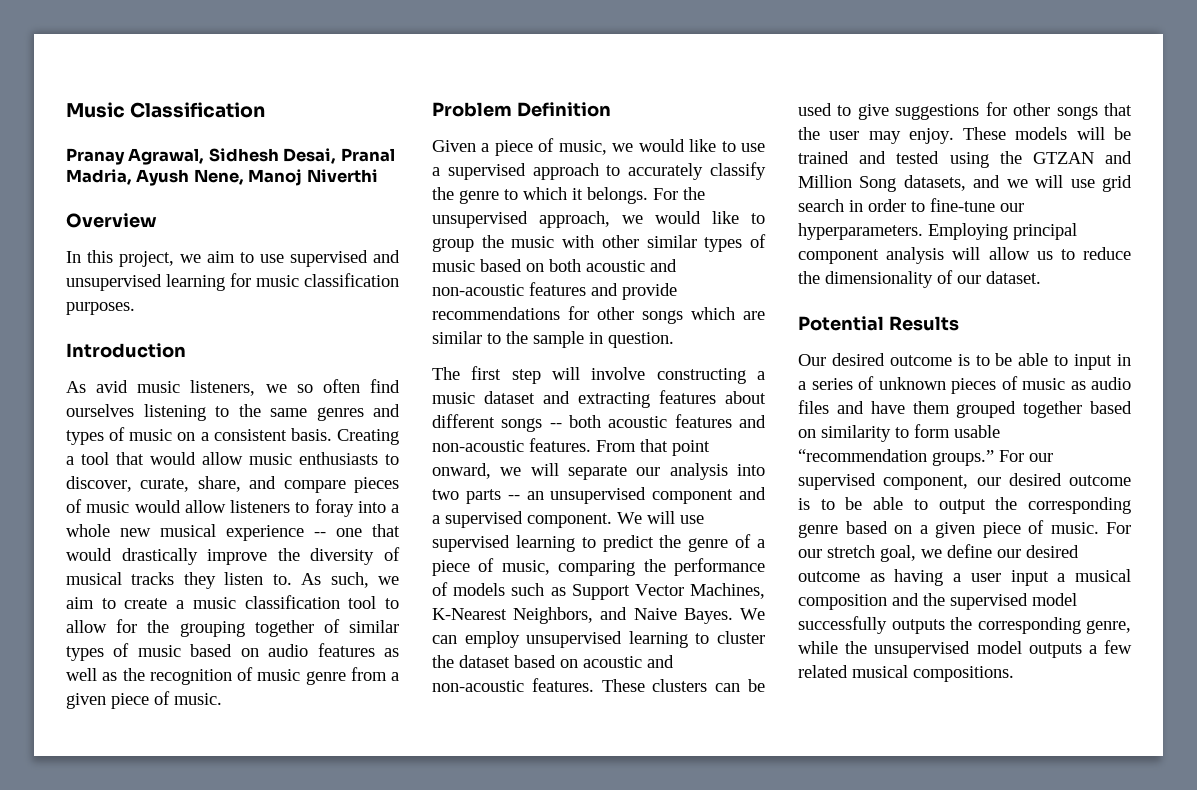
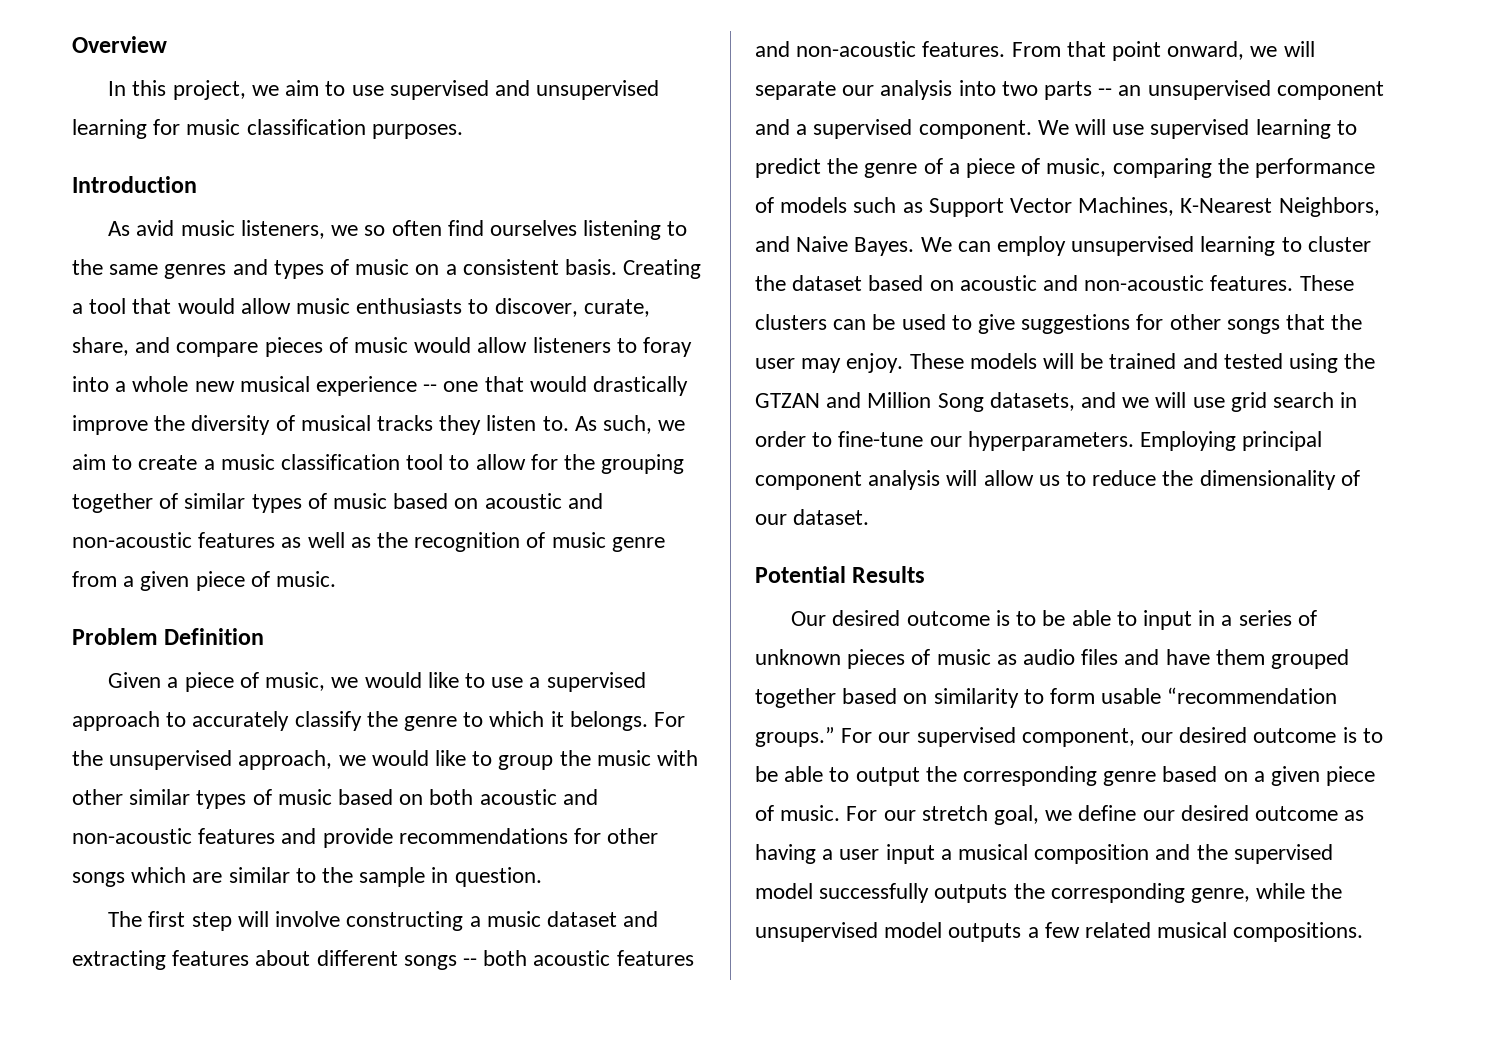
[66,102,266,118] [66,148,395,165] [66,169,378,186] Music Classification // Pranay Agrawal, Sidhesh Desai, Pranal Madria, Ayush Nene, Manoj Niverthi // -> (72, 44) none
[268,644,309,657] audio -> [484,493,603,509] [72,532,192,548] acoustic and non-acoustic

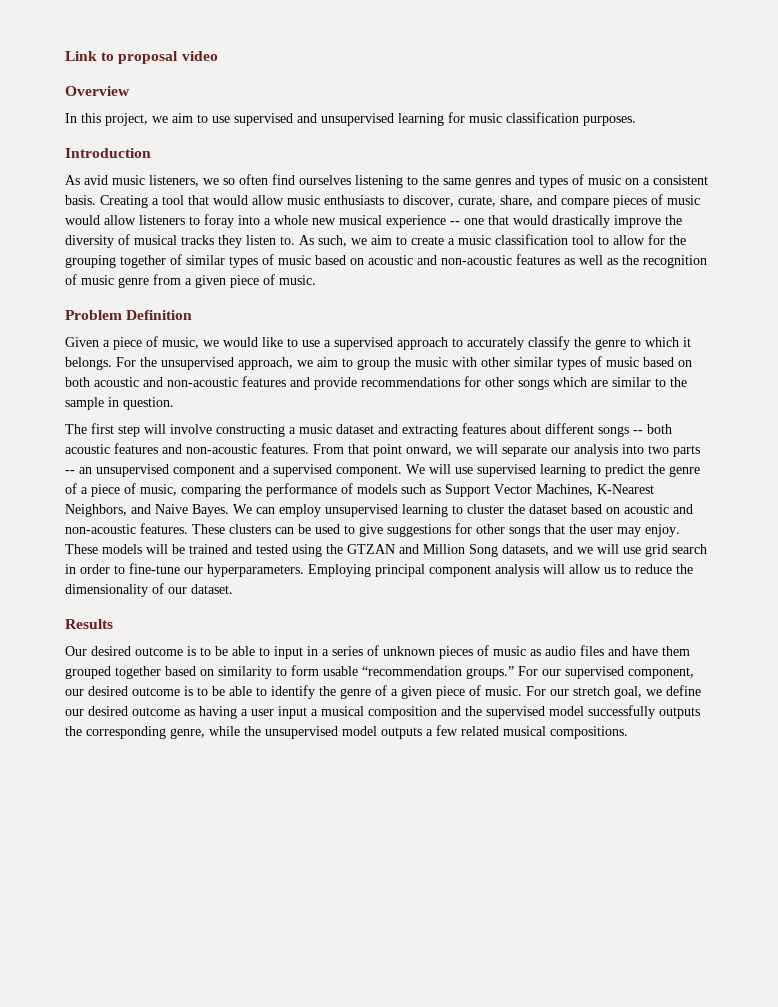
(72, 44) none -> [65,51,218,64] Link to proposal video //
[371,750,467,766] would like -> [317,357,338,367] aim
[755,566,846,583] Potential -> (233, 589) none
[855,766,1248,786] output the corresponding genre based on -> [271,685,387,699] identify the genre of

